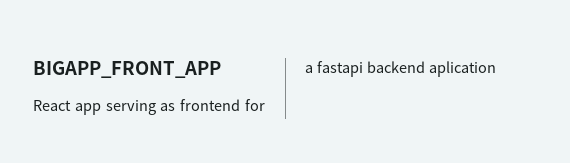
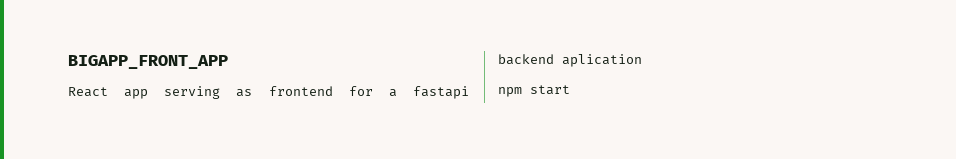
(496, 69) none -> [498,85,570,97] // npm start

